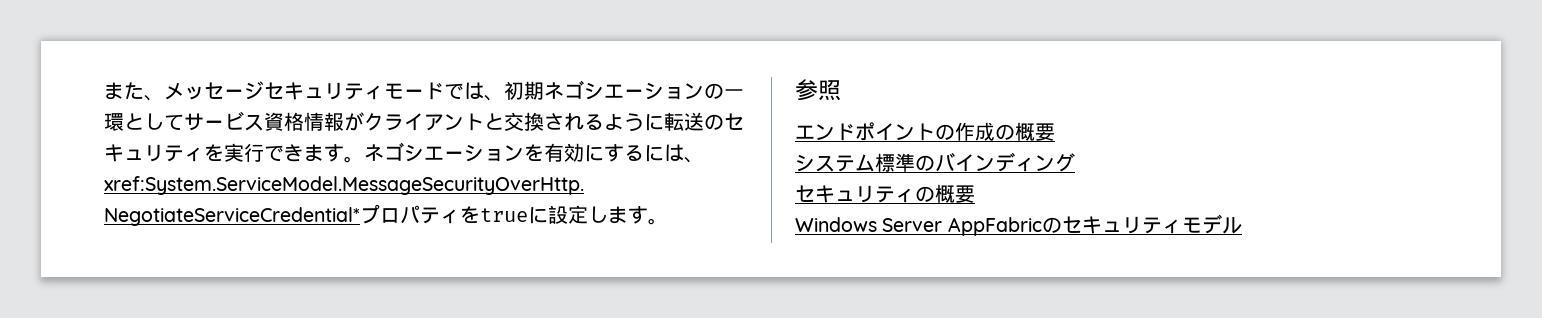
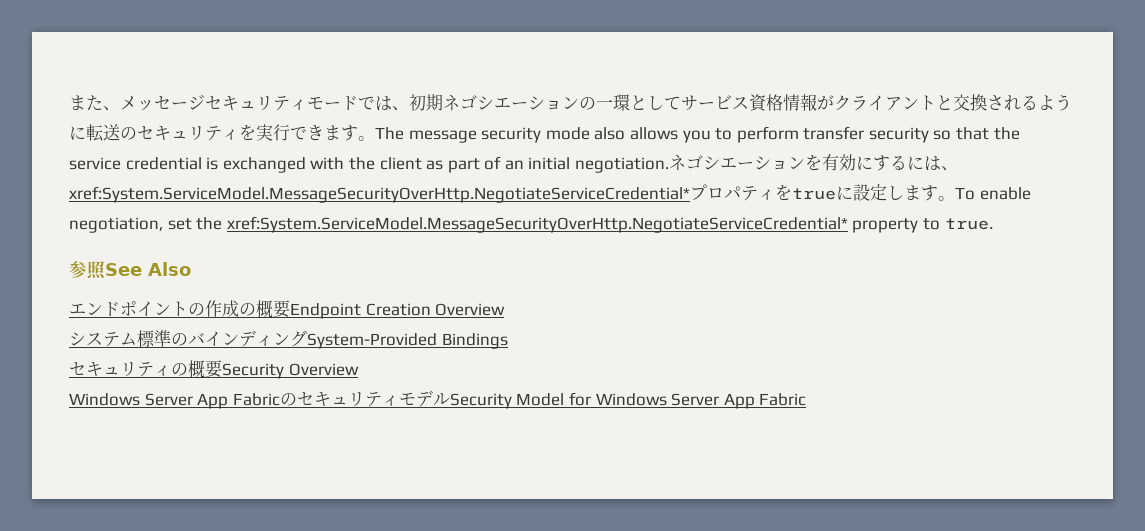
(364, 159) none -> [375,126,1020,143] [69,156,670,173] The message security mode also allows you to perform transfer security so that the service credential is exchanged with the client as part of an initial negotiation.
(668, 221) none -> [955,187,1031,200] [69,216,993,233] To enable negotiation, set the xref:System.ServiceModel.MessageSecurityOverHttp.NegotiateServiceCredential* property to true.
(841, 90) none -> [105,262,191,276] See Also
(1055, 132) none -> [290,303,506,319] Endpoint Creation Overview
(1075, 162) none -> [307,333,508,349] System-Provided Bindings
[795,217,1042,236] // Windows Server AppFabric -> [222,363,359,379] [69,393,280,409] Security Overview // Windows Server App Fabric
(1242, 225) none -> [449,392,807,409] Security Model for Windows Server App Fabric

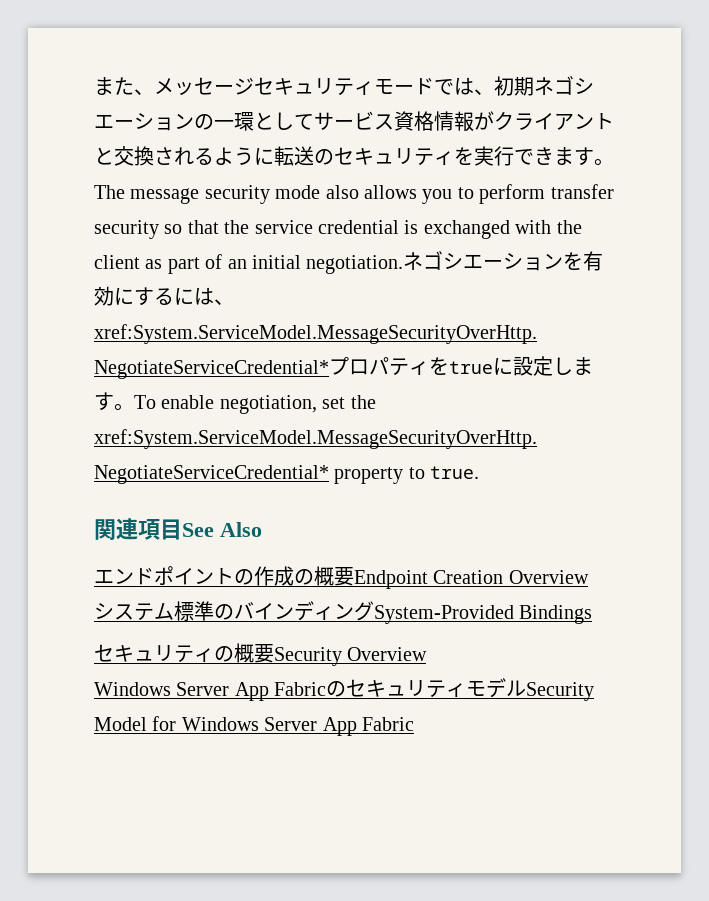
[69,261,106,280] 参照 -> [94,518,182,540] 関連項目

